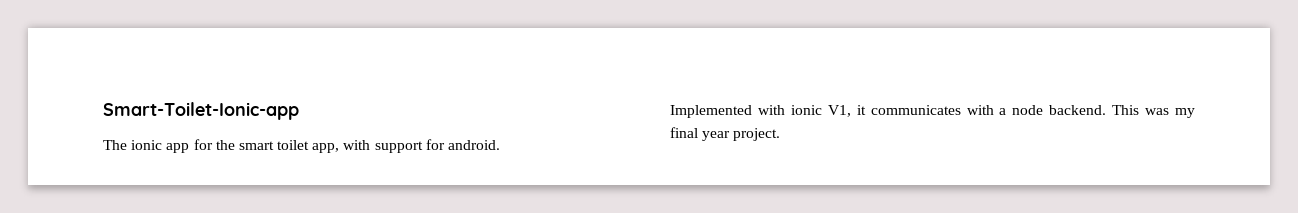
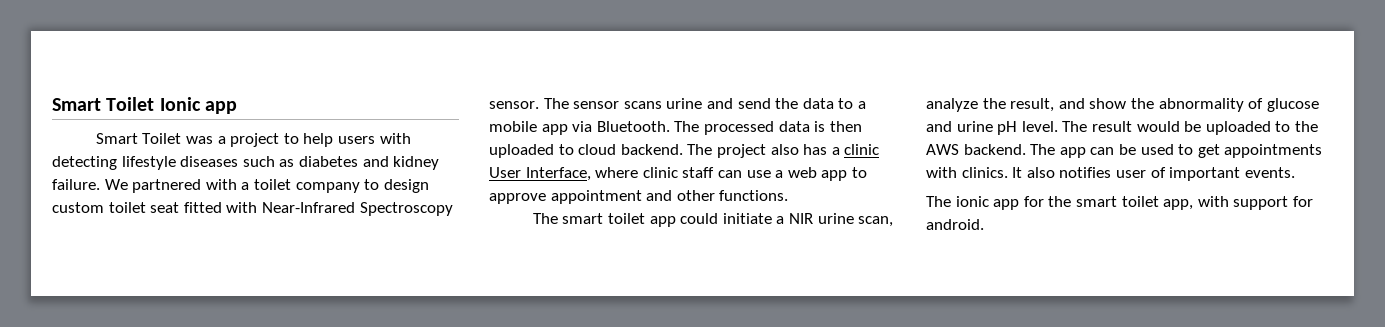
[103,102,299,120] Smart-Toilet-Ionic-app -> [52,97,237,114] [95,133,411,147] [52,156,440,170] [52,179,429,193] [52,202,453,216] [489,98,866,109] [489,121,862,135] [489,144,880,158] [489,167,867,181] [489,190,789,204] [532,213,894,227] [926,98,1319,112] [926,121,1318,135] [926,144,1323,158] [926,167,1295,181] Smart Toilet Ionic app // Smart Toilet was a project to help users with detecting lifestyle diseases such as diabetes and kidney failure. We partnered with a toilet company to design custom toilet seat fitted with Near-Infrared Spectroscopy sensor. The sensor scans urine and send the data to a mobile app via Bluetooth. The processed data is then uploaded to cloud backend. The project also has a clinic User Interface, where clinic staff can use a web app to approve appointment and other functions. // The smart toilet app could initiate a NIR urine scan, analyze the result, and show the abnormality of glucose and urine pH level. The result would be uploaded to the AWS backend. The app can be used to get appointments with clinics. It also notifies user of important events.
[670,105,1195,118] [670,127,781,141] // Implemented with ionic V1, it communicates with a node backend. This was my final year project. -> (984, 224) none

